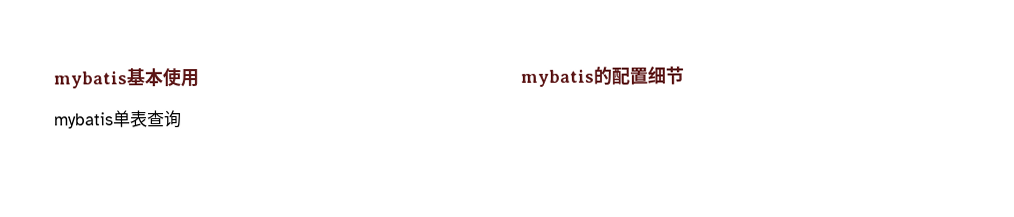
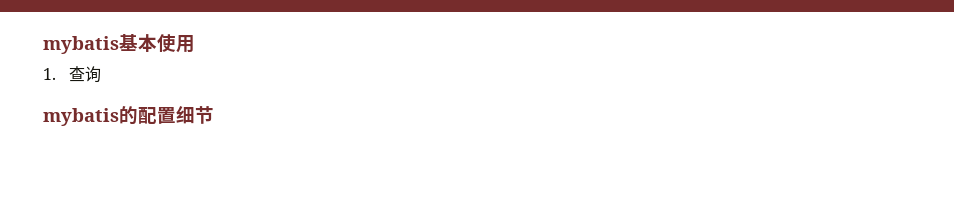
[54,110,148,129] mybatis单表 -> [43,68,56,80] 1.

